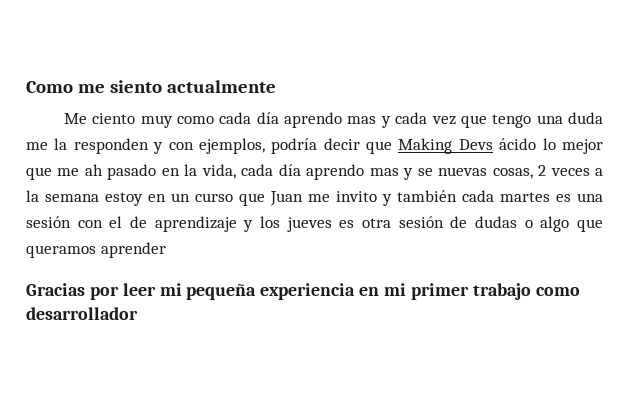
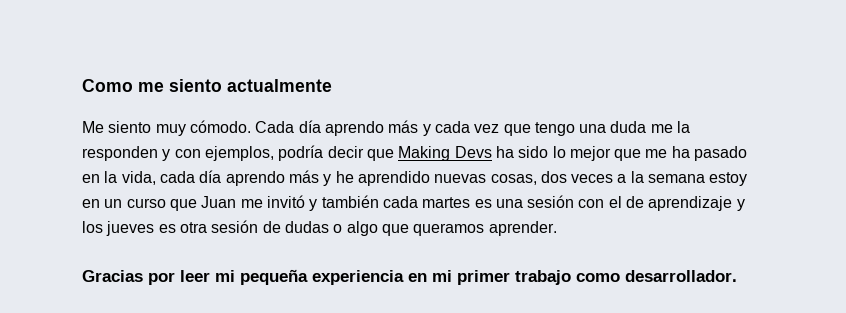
[92,112,377,128] ciento muy como cada día aprendo mas -> [108,120,419,136] siento muy cómodo. Cada día aprendo más
[499,138,537,150] ácido -> [495,146,549,158] ha sido
[84,164,103,176] ah -> [671,146,690,158] ha
[369,168,433,180] mas y se -> [288,170,430,186] más y he aprendido
[538,165,547,176] 2 -> [540,171,567,183] dos
[336,191,377,202] invito -> [266,195,305,208] invitó
[100,242,166,258] aprender -> [488,221,557,236] aprender.
[26,307,138,320] desarrollador -> [625,270,737,282] desarrollador.

